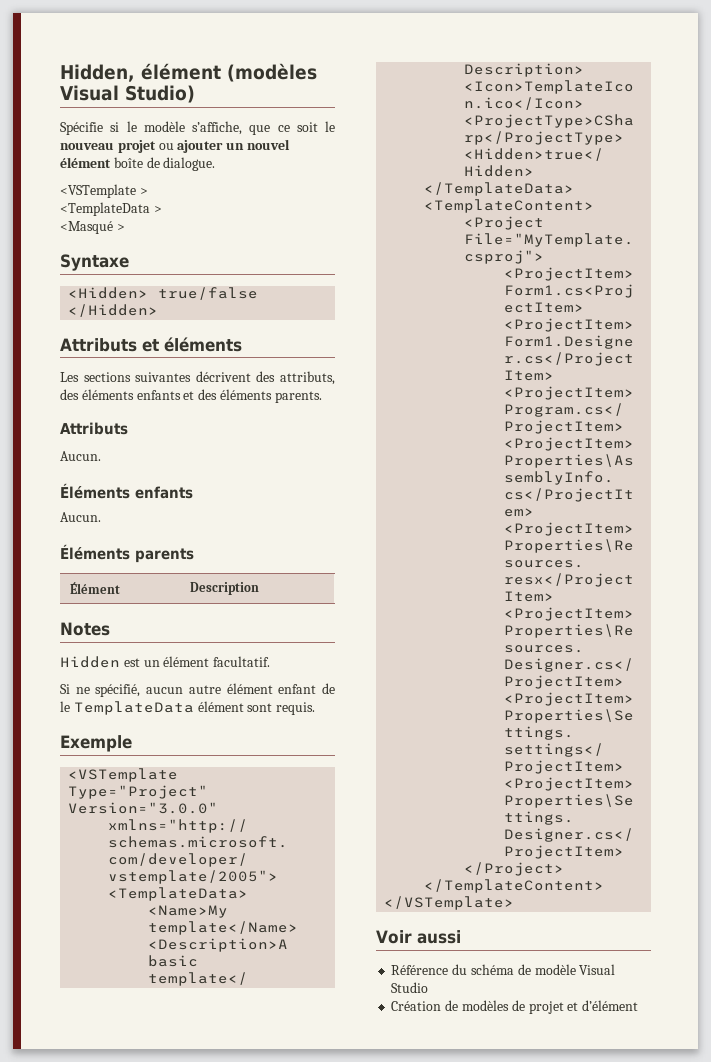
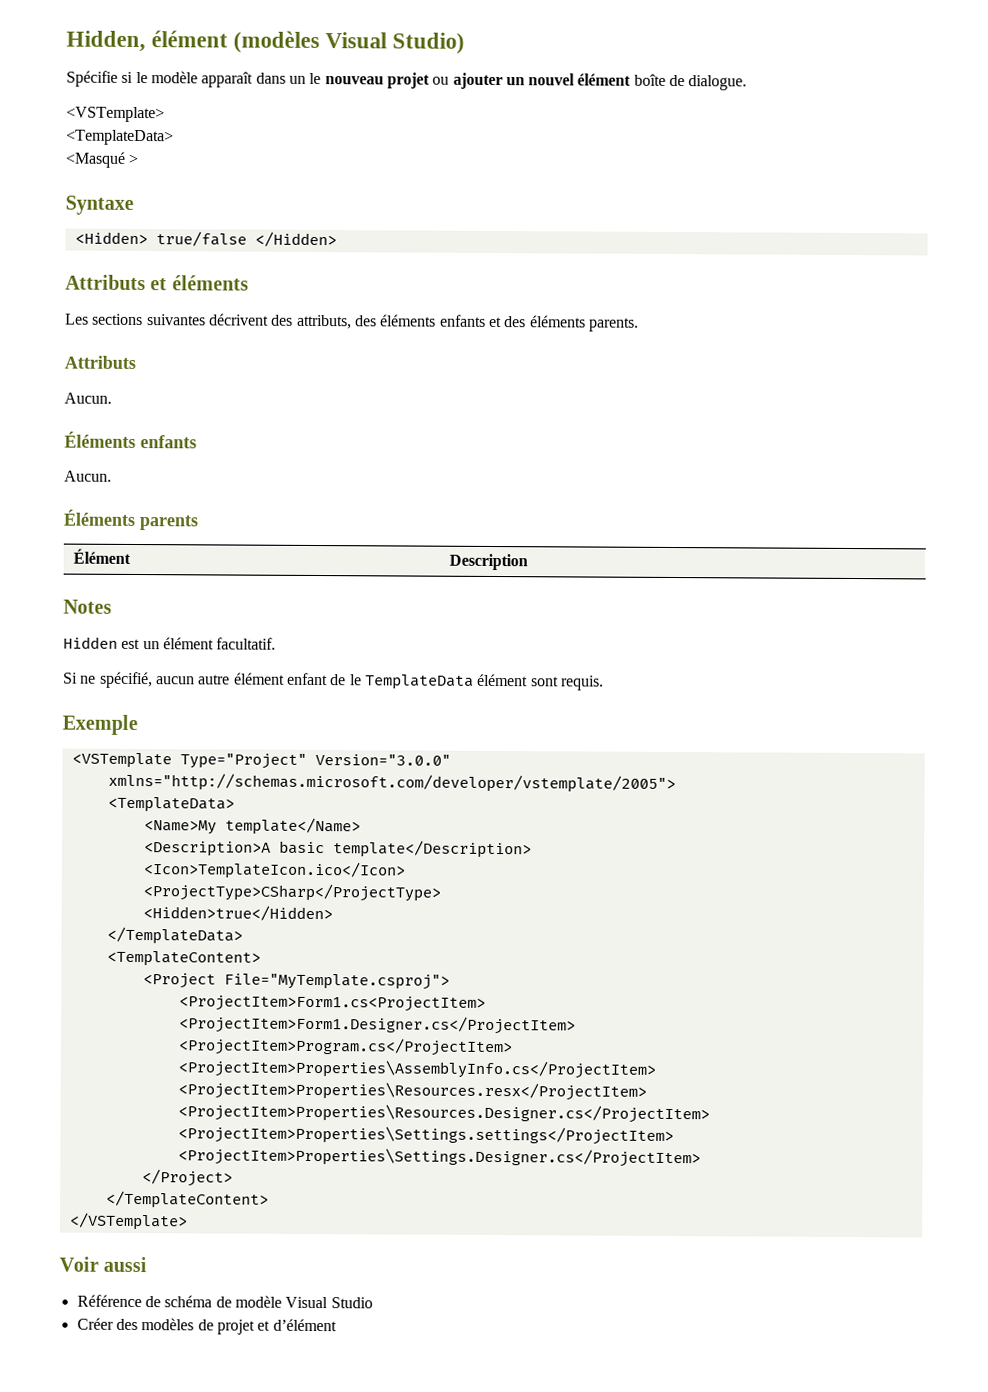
[192,121,318,135] s’affiche, que ce soit -> [201,71,306,88] apparaît dans un
[60,184,148,198] [60,202,162,216] <VSTemplate > // <TemplateData > -> [66,106,165,123] [66,129,174,146] <VSTemplate> // <TemplateData>
[452,964,468,975] du -> [144,1296,161,1308] de
[391,1000,459,1011] Création de -> [76,1317,138,1331] Créer des

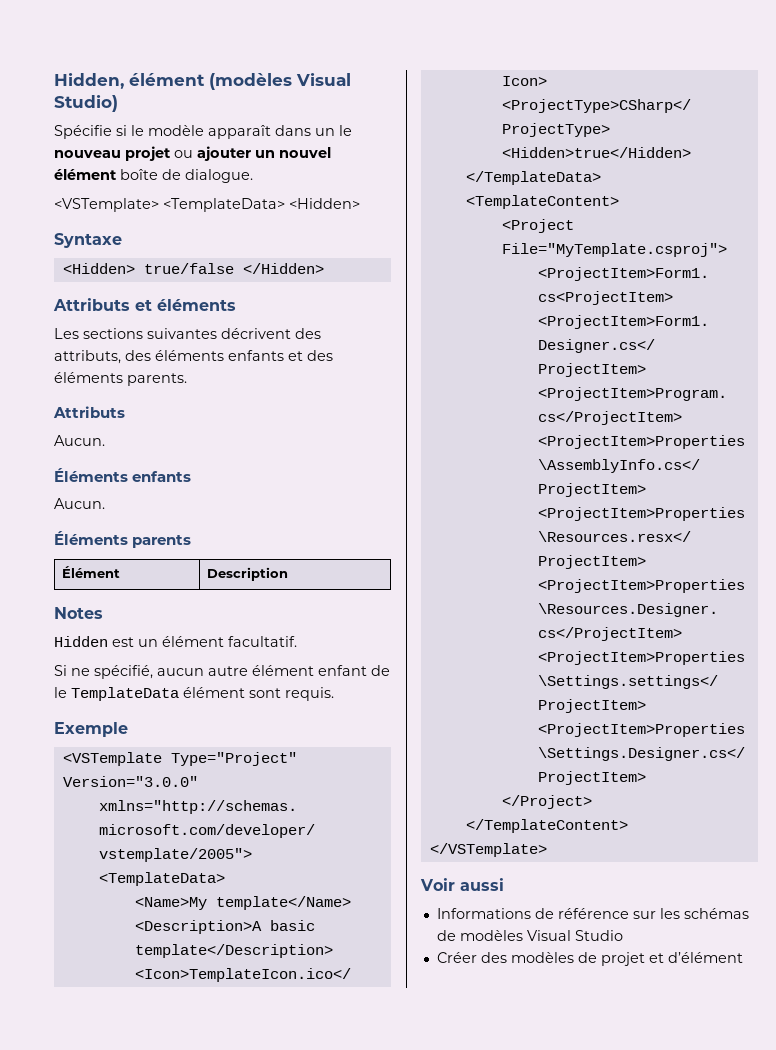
[66,129,174,146] [65,151,140,168] // <TemplateData> // <Masqué > -> [163,198,360,212] <TemplateData> <Hidden>
[76,1294,282,1308] Référence de schéma de modèle -> [436,908,749,919] [436,930,523,941] Informations de référence sur les schémas de modèles

